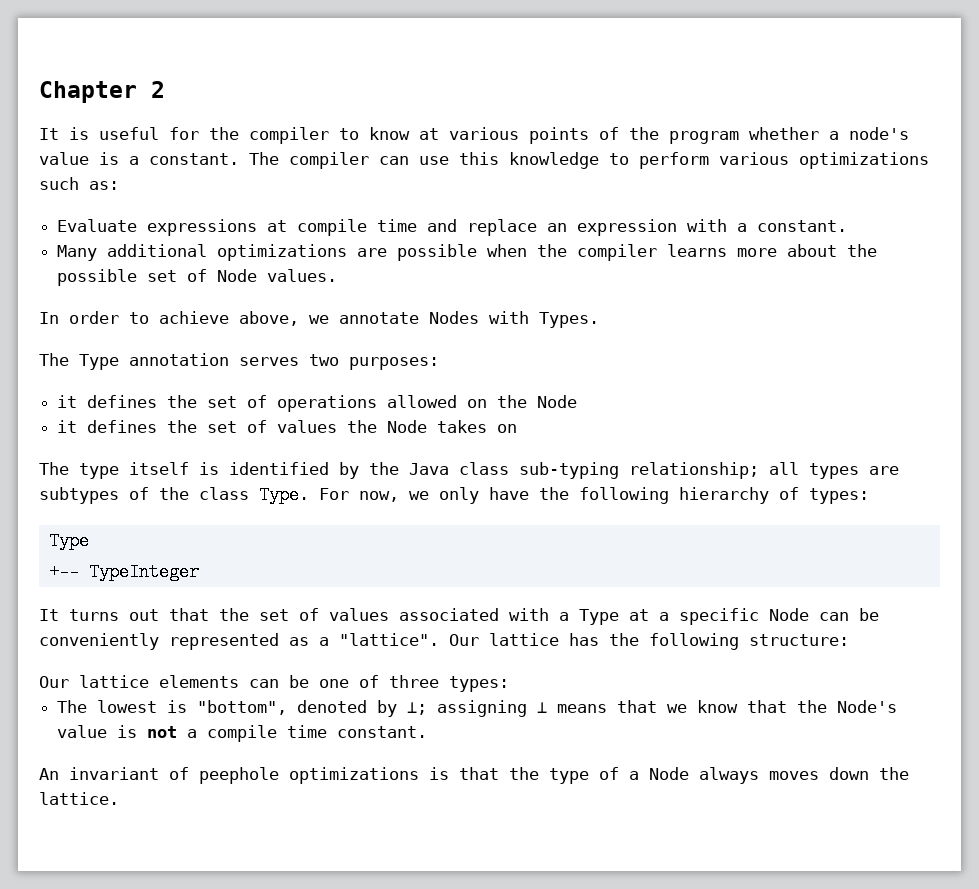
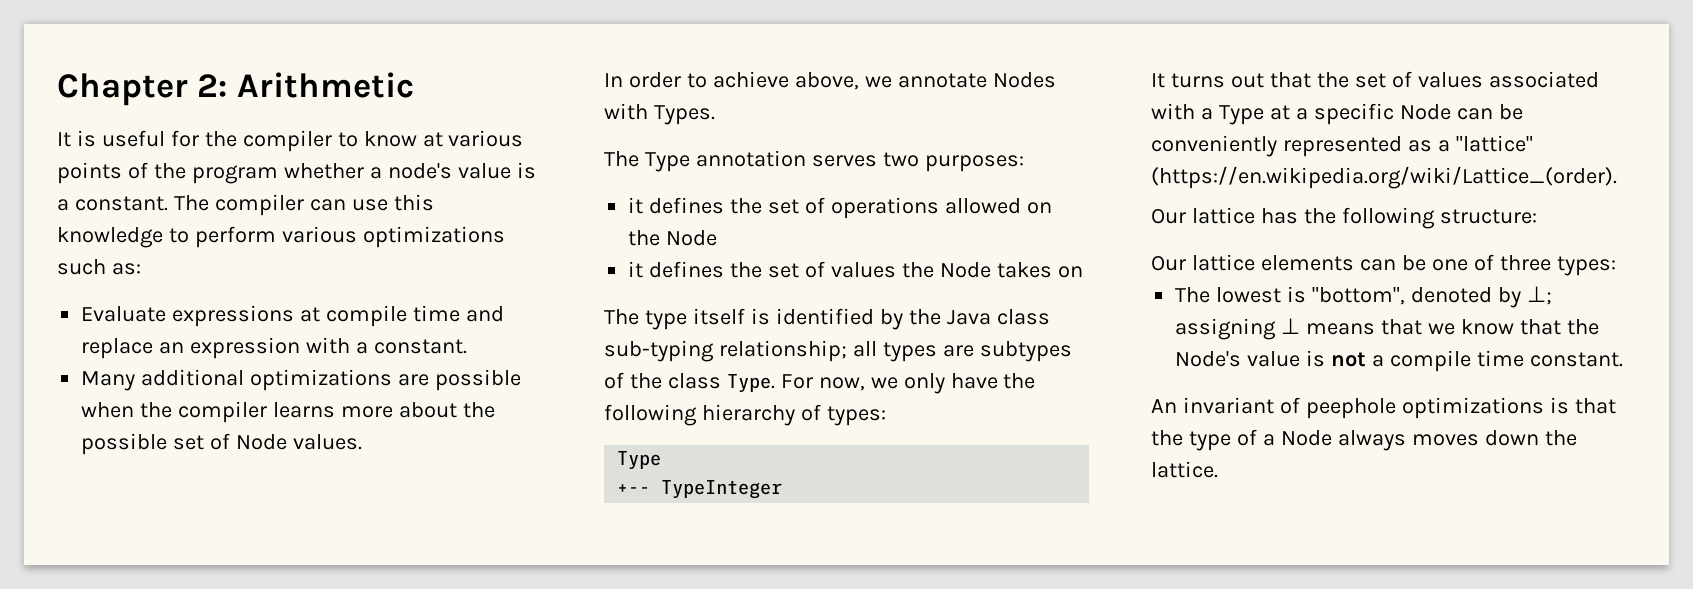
[151,81,165,98] 2 -> [197,72,414,98] 2: Arithmetic
[339,633,439,646] "lattice". -> [1455,135,1533,152] [1151,166,1617,189] "lattice" (https://en.wikipedia.org/wiki/Lattice_(order). //

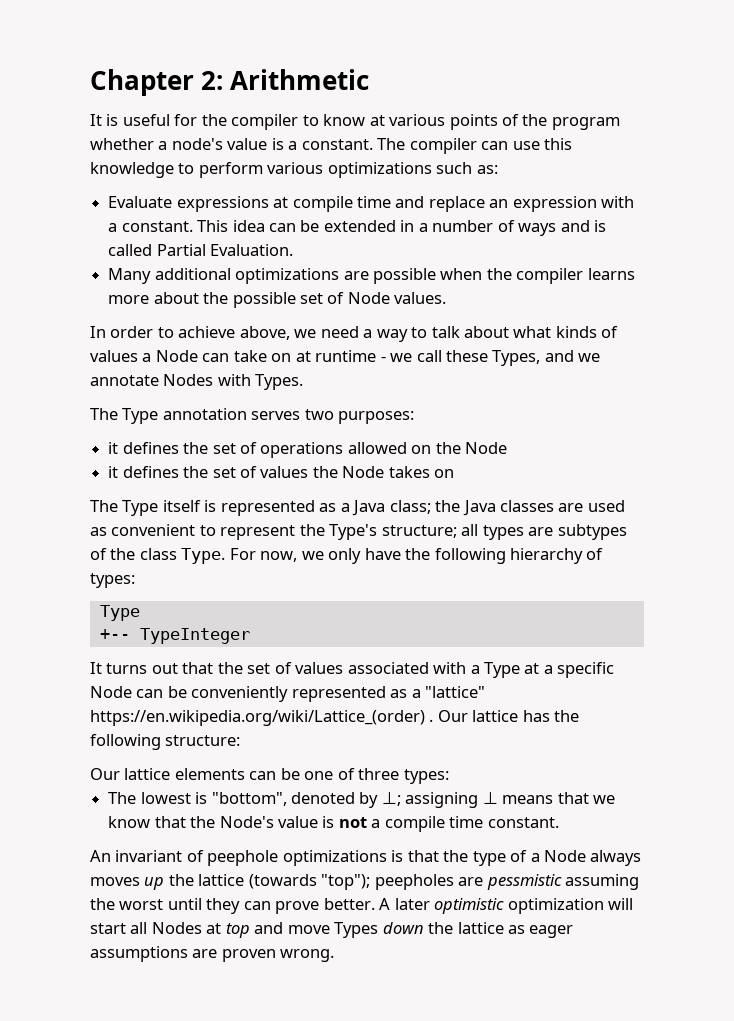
(467, 346) none -> [197,220,607,236] [108,244,294,256] This idea can be extended in a number of ways and is called Partial Evaluation.
(892, 82) none -> [320,326,619,342] [90,350,601,366] need a way to talk about what kinds of values a Node can take on at runtime - we call these Types, and we
[644,310,687,330] type -> [122,500,159,516] Type
[775,308,1050,330] [604,340,847,362] identified by the Java class sub-typing relationship; -> [220,500,625,516] [90,524,457,540] represented as a Java class; the Java classes are used as convenient to represent the Type's structure;
[1151,166,1617,189] (https://en.wikipedia.org/wiki/Lattice_(order). // -> [90,710,434,726] https://en.wikipedia.org/wiki/Lattice_(order) .
[1484,430,1577,446] [1151,461,1218,478] down the lattice. -> [144,874,640,890] [90,898,634,914] [90,922,574,938] [90,946,335,962] up the lattice (towards "top"); peepholes are pessmistic assuming the worst until they can prove better. A later optimistic optimization will start all Nodes at top and move Types down the lattice as eager assumptions are proven wrong.

